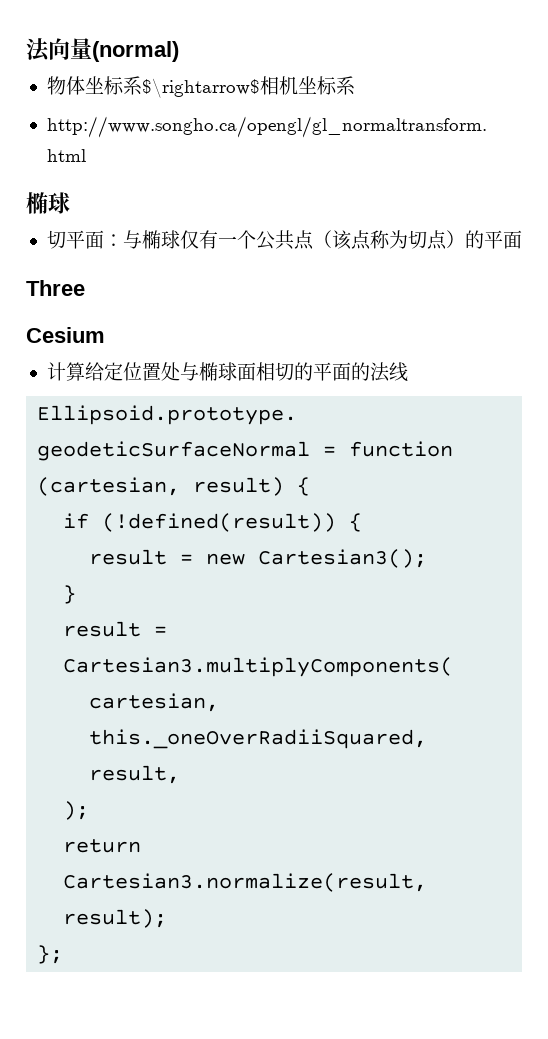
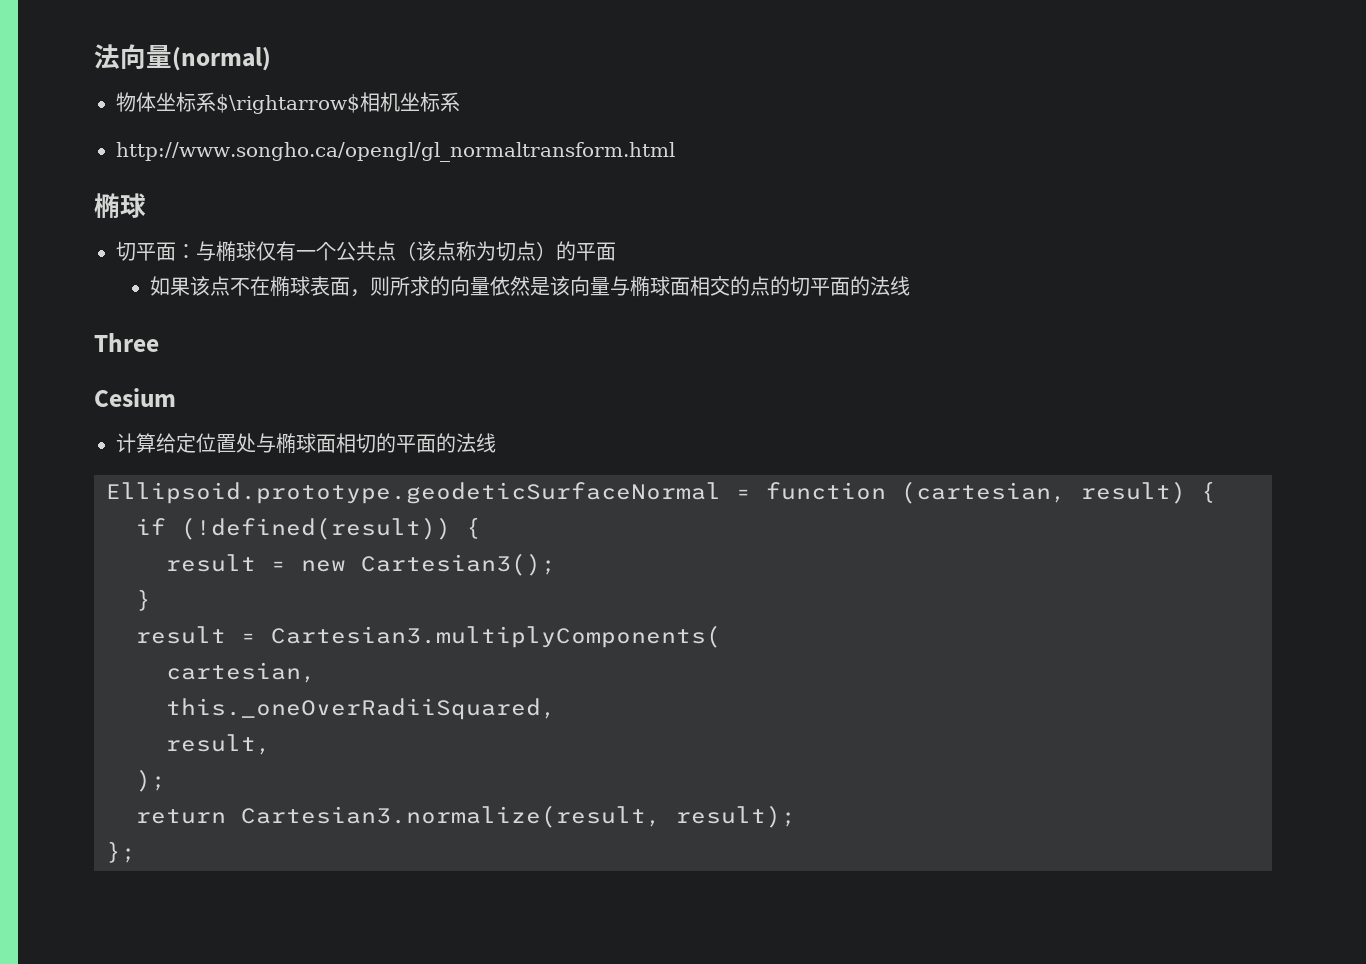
(522, 239) none -> [149,276,910,297] // 如果该点不在椭球表面，则所求的向量依然是该向量与椭球面相交的点的切平面的法线

